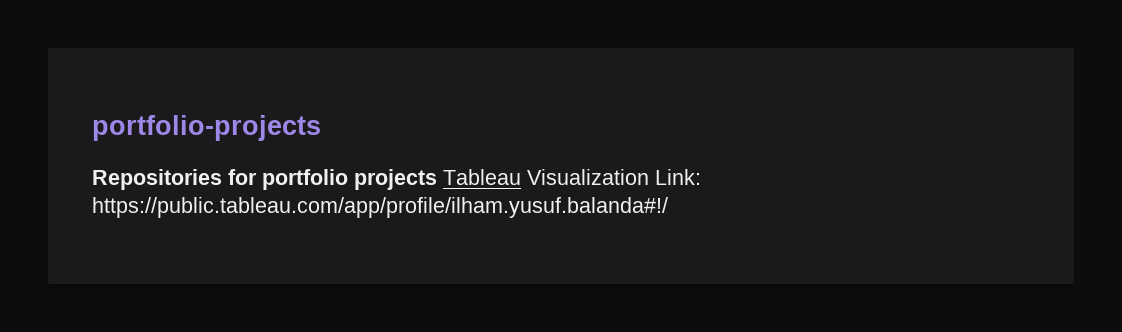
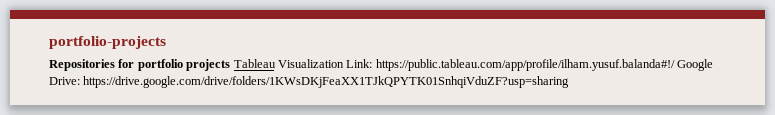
(668, 207) none -> [677,59,713,71] [49,76,570,88] Google Drive: https://drive.google.com/drive/folders/1KWsDKjFeaXX1TJkQPYTK01SnhqiVduZF?usp=sharing

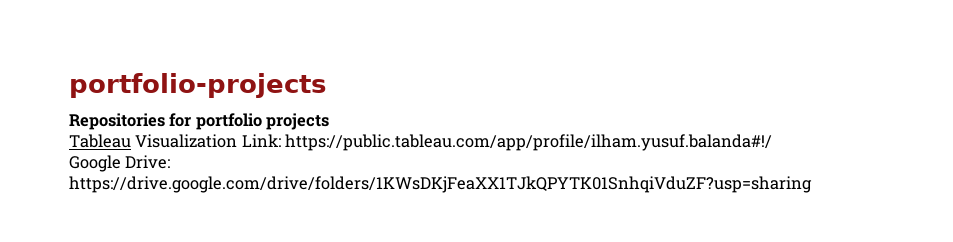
(231, 65) none -> (330, 121) //
(675, 65) none -> (773, 142) //

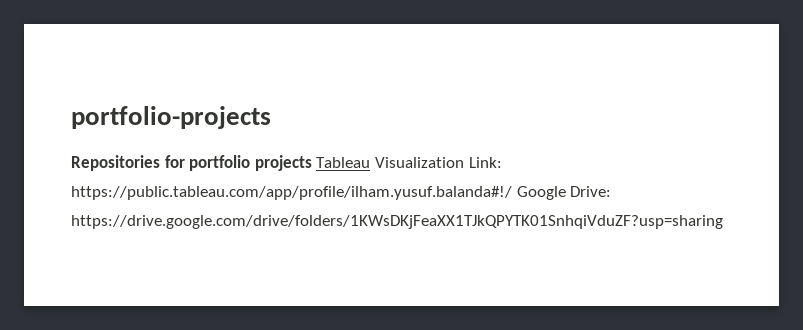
(330, 121) // -> (312, 163) none
(773, 142) // -> (512, 193) none

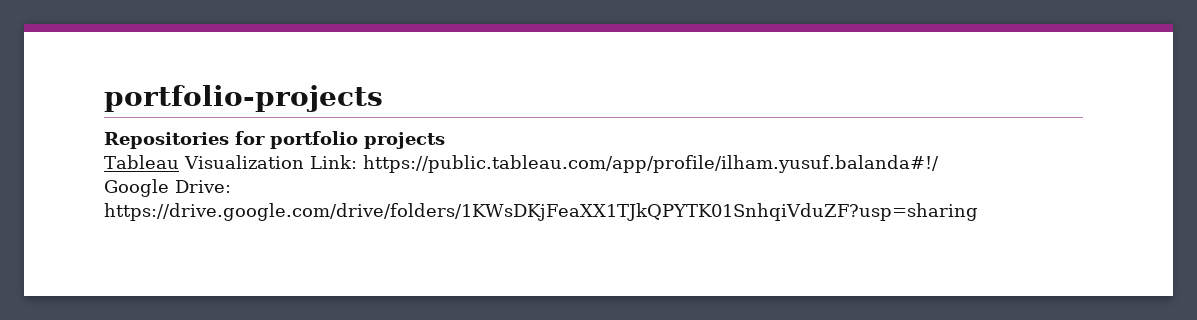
(312, 163) none -> (445, 140) //
(512, 193) none -> (939, 164) //

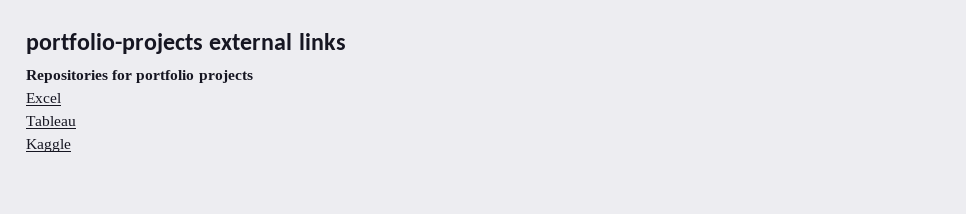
(383, 98) none -> [209,33,346,50] external links
(445, 140) none -> [26,93,61,103] // Excel
[183,155,939,173] [104,179,231,197] [104,203,978,221] Visualization Link: https://public.tableau.com/app/profile/ilham.yusuf.balanda#!/ // Google Drive: https://drive.google.com/drive/folders/1KWsDKjFeaXX1TJkQPYTK01SnhqiVduZF?usp=sharing -> [26,139,71,152] // Kaggle

